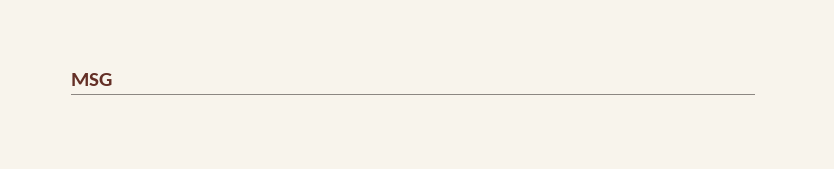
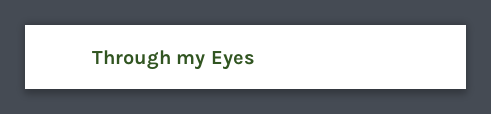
[71,73,112,86] MSG -> [92,50,255,70] Through my Eyes

